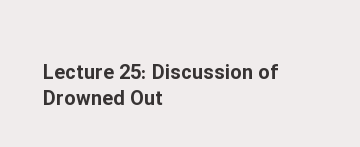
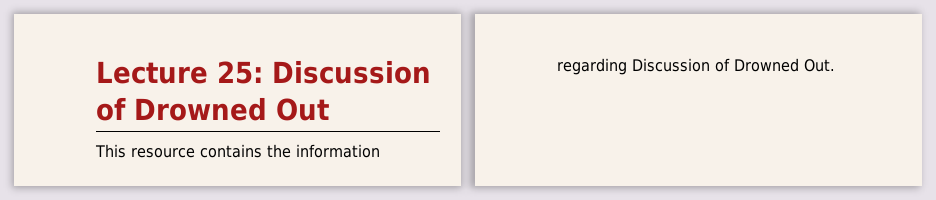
(164, 97) none -> [95,144,380,158] [557,58,835,75] // This resource contains the information regarding Discussion of Drowned Out.

